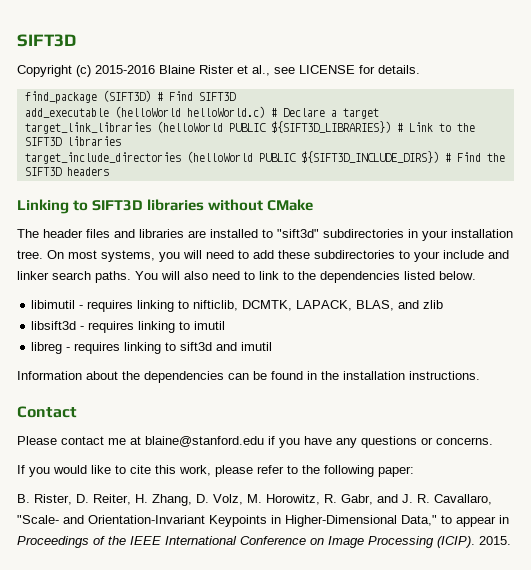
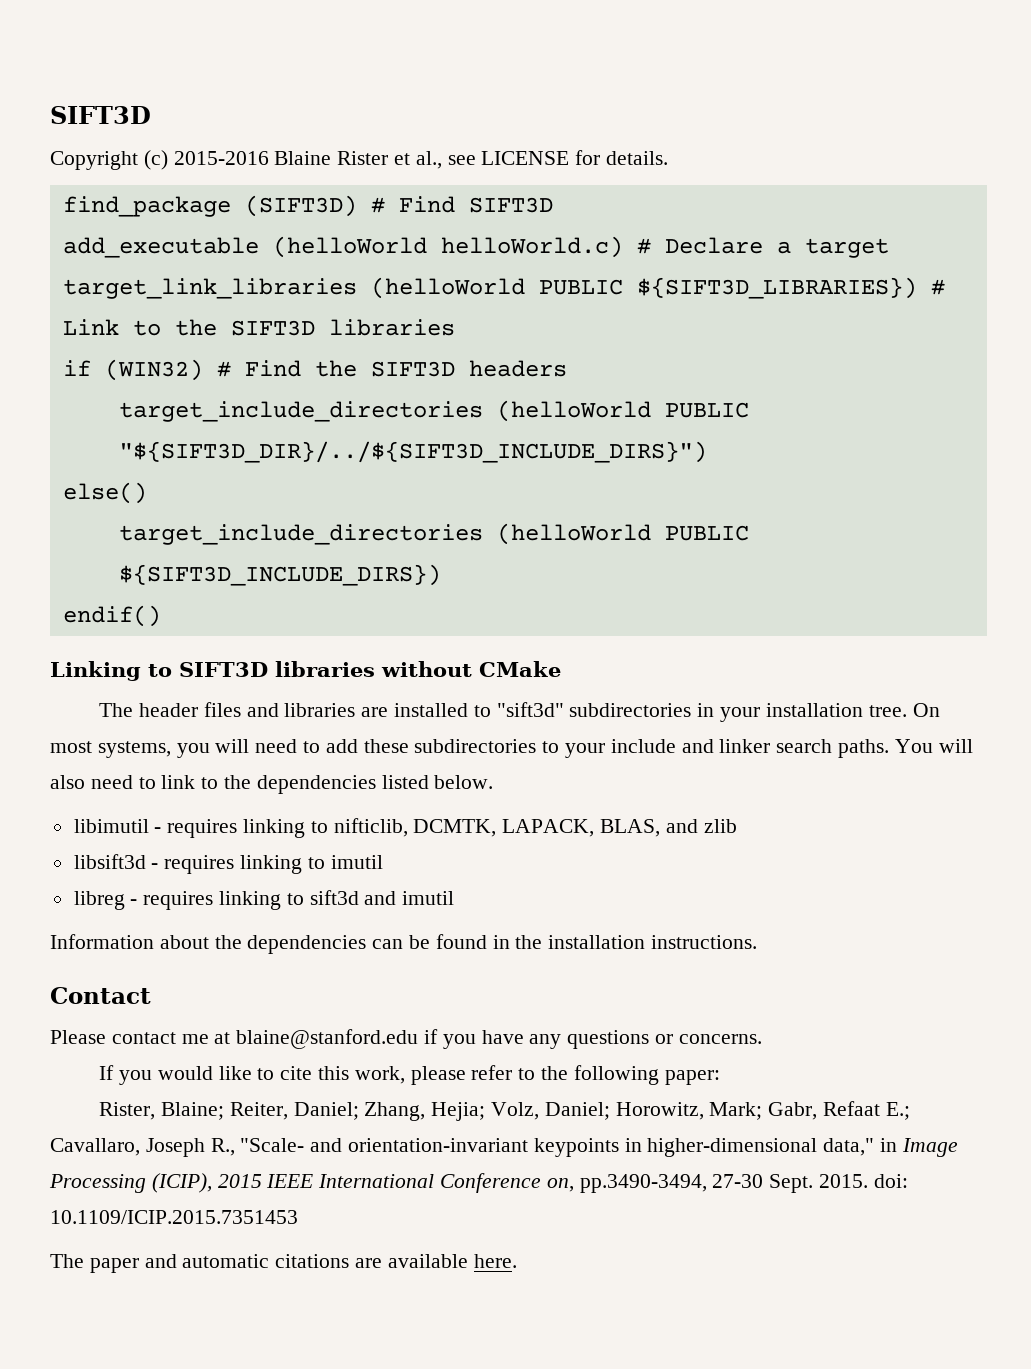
[24,151,439,164] target_include_directories (helloWorld PUBLIC ${SIFT3D_INCLUDE_DIRS}) -> [62,359,203,381] if (WIN32)
(109, 171) none -> [118,400,749,422] [118,441,707,463] [62,482,147,504] [118,523,749,545] [118,564,441,586] [62,605,161,627] // target_include_directories (helloWorld PUBLIC "${SIFT3D_DIR}/../${SIFT3D_INCLUDE_DIRS}") // else() // target_include_directories (helloWorld PUBLIC ${SIFT3D_INCLUDE_DIRS}) // endif()
[17,494,492,506] [17,515,509,527] [17,536,511,548] B. Rister, D. Reiter, H. Zhang, D. Volz, M. Horowitz, R. Gabr, and J. R. Cavallaro, "Scale- and Orientation-Invariant Keypoints in Higher-Dimensional Data," to appear in Proceedings of the IEEE International Conference on Image Processing (ICIP). 2015. -> [99,1101,910,1121] [50,1138,958,1157] [49,1173,908,1193] [50,1210,298,1224] [50,1254,517,1273] Rister, Blaine; Reiter, Daniel; Zhang, Hejia; Volz, Daniel; Horowitz, Mark; Gabr, Refaat E.; Cavallaro, Joseph R., "Scale- and orientation-invariant keypoints in higher-dimensional data," in Image Processing (ICIP), 2015 IEEE International Conference on, pp.3490-3494, 27-30 Sept. 2015. doi: 10.1109/ICIP.2015.7351453 // The paper and automatic citations are available here.

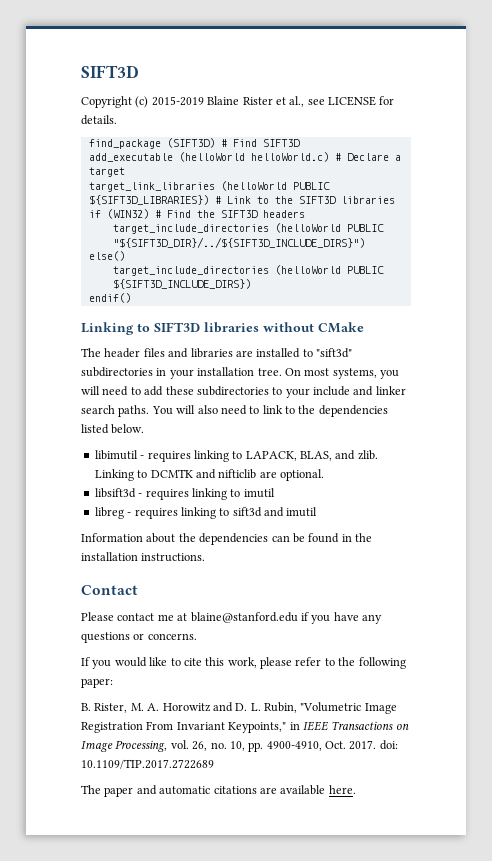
[173,151,269,165] 2015-2016 -> [151,96,204,106] 2015-2019
[333,818,497,837] nifticlib, DCMTK, -> (243, 455) none
[703,819,737,833] zlib -> [357,450,378,460] [94,469,324,481] zlib. Linking to DCMTK and nifticlib are optional.
[99,1101,910,1121] [50,1138,958,1157] [49,1173,908,1193] [50,1210,298,1224] Rister, Blaine; Reiter, Daniel; Zhang, Hejia; Volz, Daniel; Horowitz, Mark; Gabr, Refaat E.; Cavallaro, Joseph R., "Scale- and orientation-invariant keypoints in higher-dimensional data," in Image Processing (ICIP), 2015 IEEE International Conference on, pp.3490-3494, 27-30 Sept. 2015. doi: 10.1109/ICIP.2015.7351453 -> [81,702,397,714] [81,721,409,733] [81,740,398,752] [81,759,214,769] B. Rister, M. A. Horowitz and D. L. Rubin, "Volumetric Image Registration From Invariant Keypoints," in IEEE Transactions on Image Processing, vol. 26, no. 10, pp. 4900-4910, Oct. 2017. doi: 10.1109/TIP.2017.2722689

